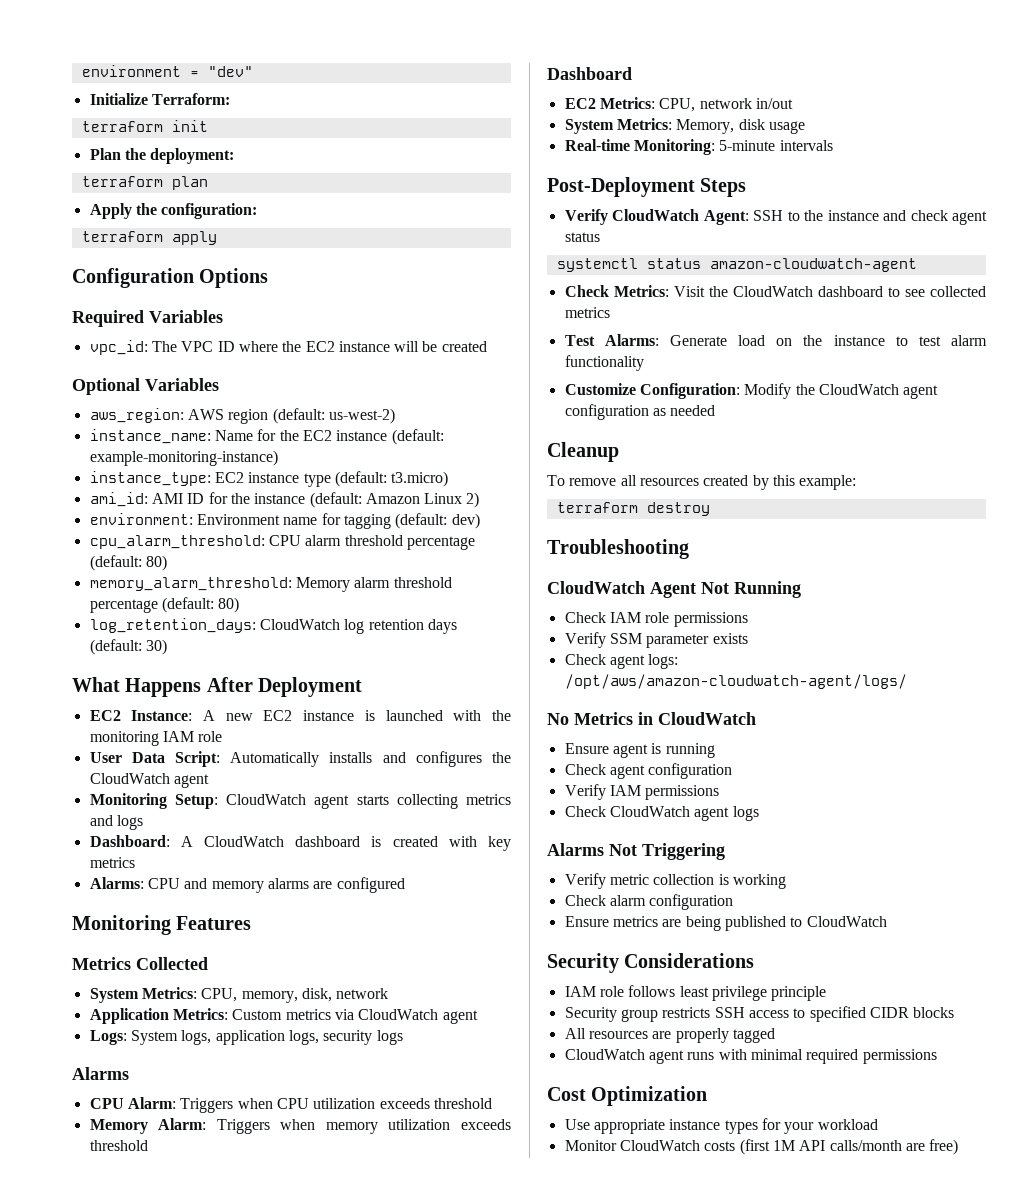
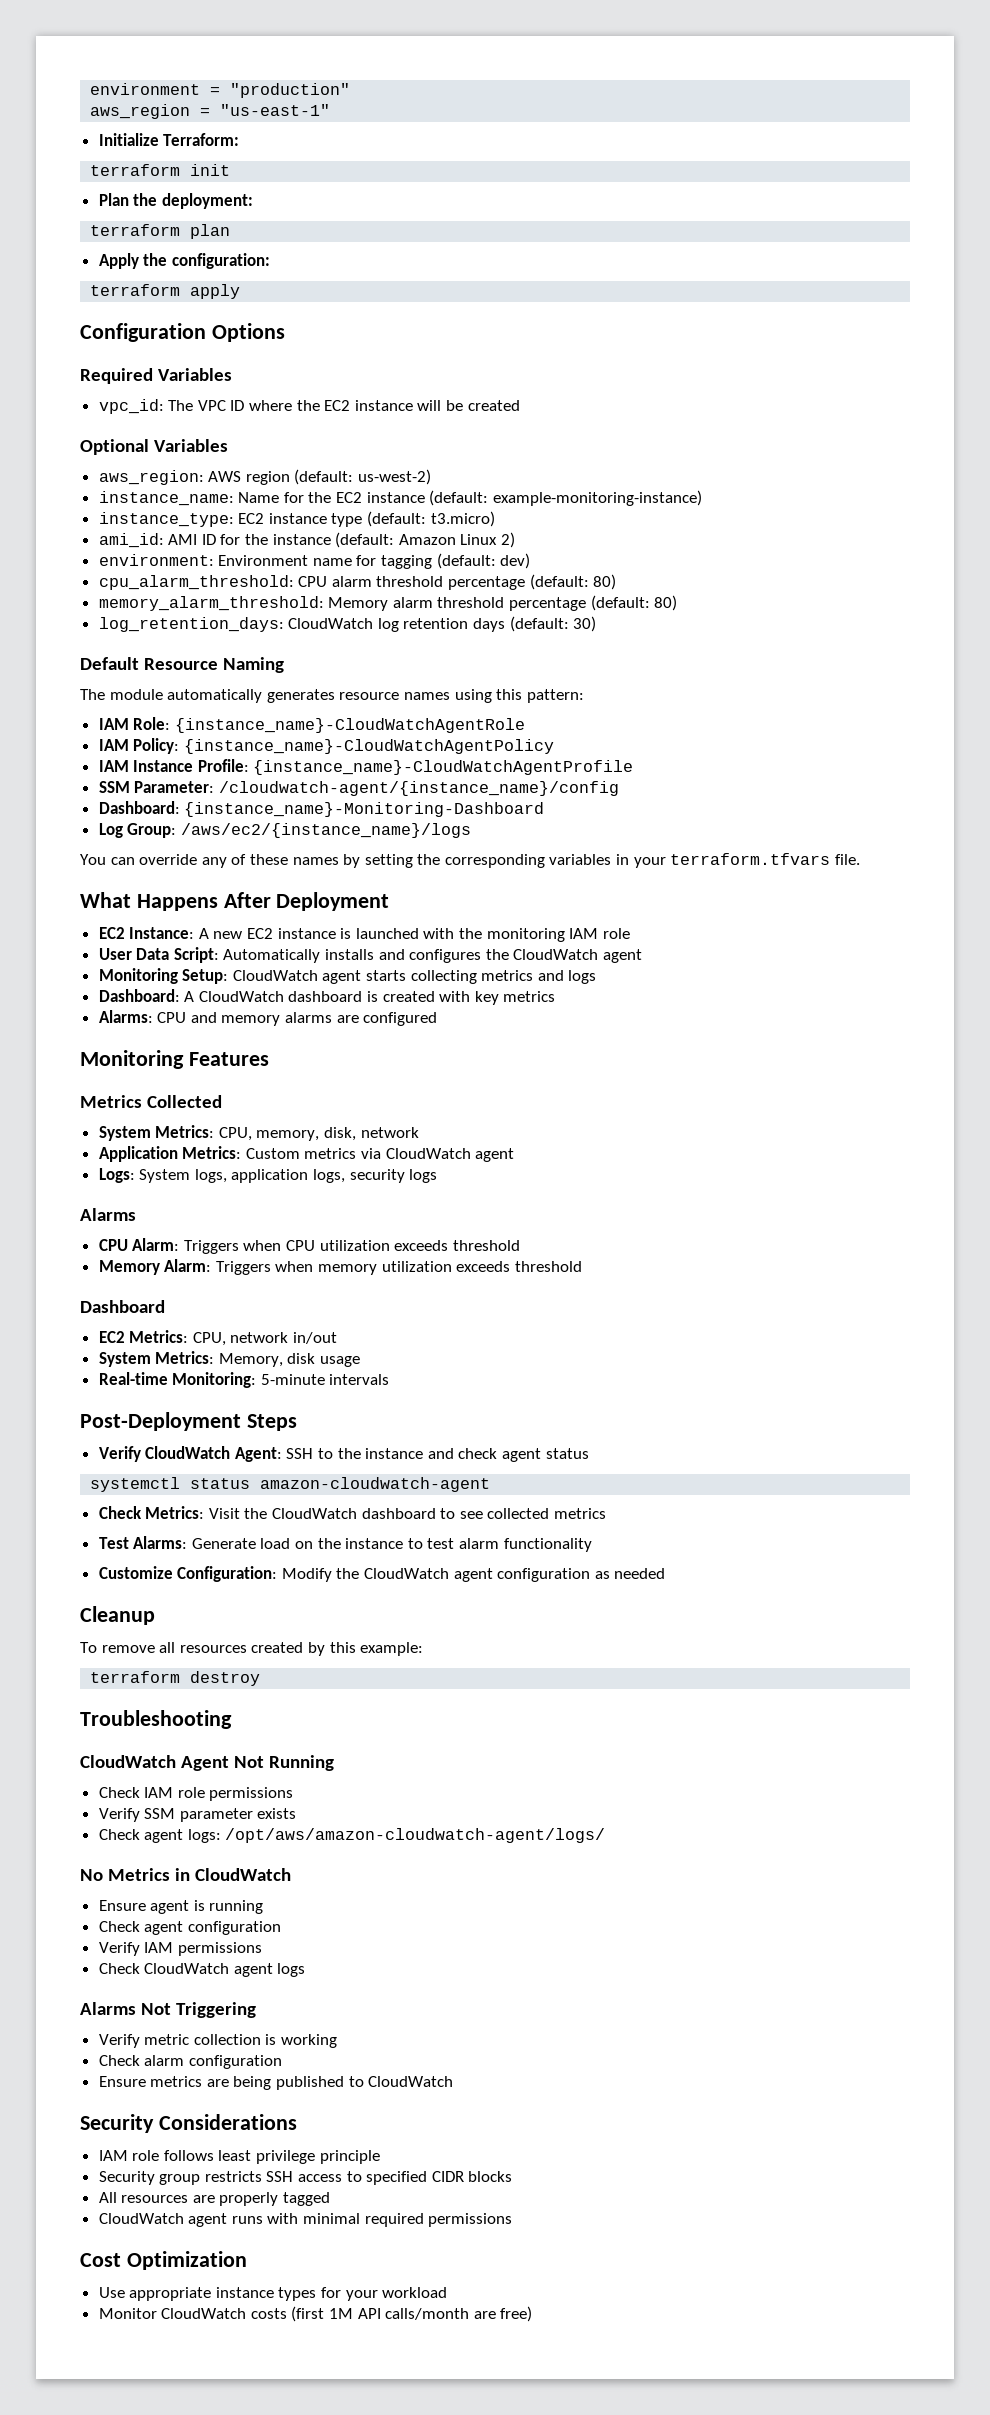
[207,66,253,77] "dev" -> [230,83,351,98] [90,104,331,119] "production" // aws_region = "us-east-1"
(167, 647) none -> [80,657,285,673] [80,689,584,703] [98,717,525,733] [98,738,554,754] [98,759,634,775] [98,781,619,796] [98,801,545,817] [98,823,471,838] [80,853,860,868] // Default Resource Naming // The module automatically generates resource names using this pattern: // IAM Role: {instance_name}-CloudWatchAgentRole // IAM Policy: {instance_name}-CloudWatchAgentPolicy // IAM Instance Profile: {instance_name}-CloudWatchAgentProfile // SSM Parameter: /cloudwatch-agent/{instance_name}/config // Dashboard: {instance_name}-Monitoring-Dashboard // Log Group: /aws/ec2/{instance_name}/logs // You can override any of these names by setting the corresponding variables in your terraform.tfvars file.

